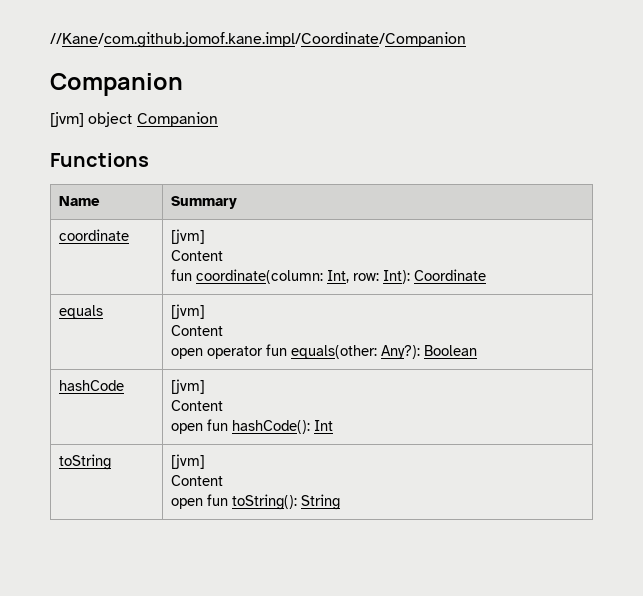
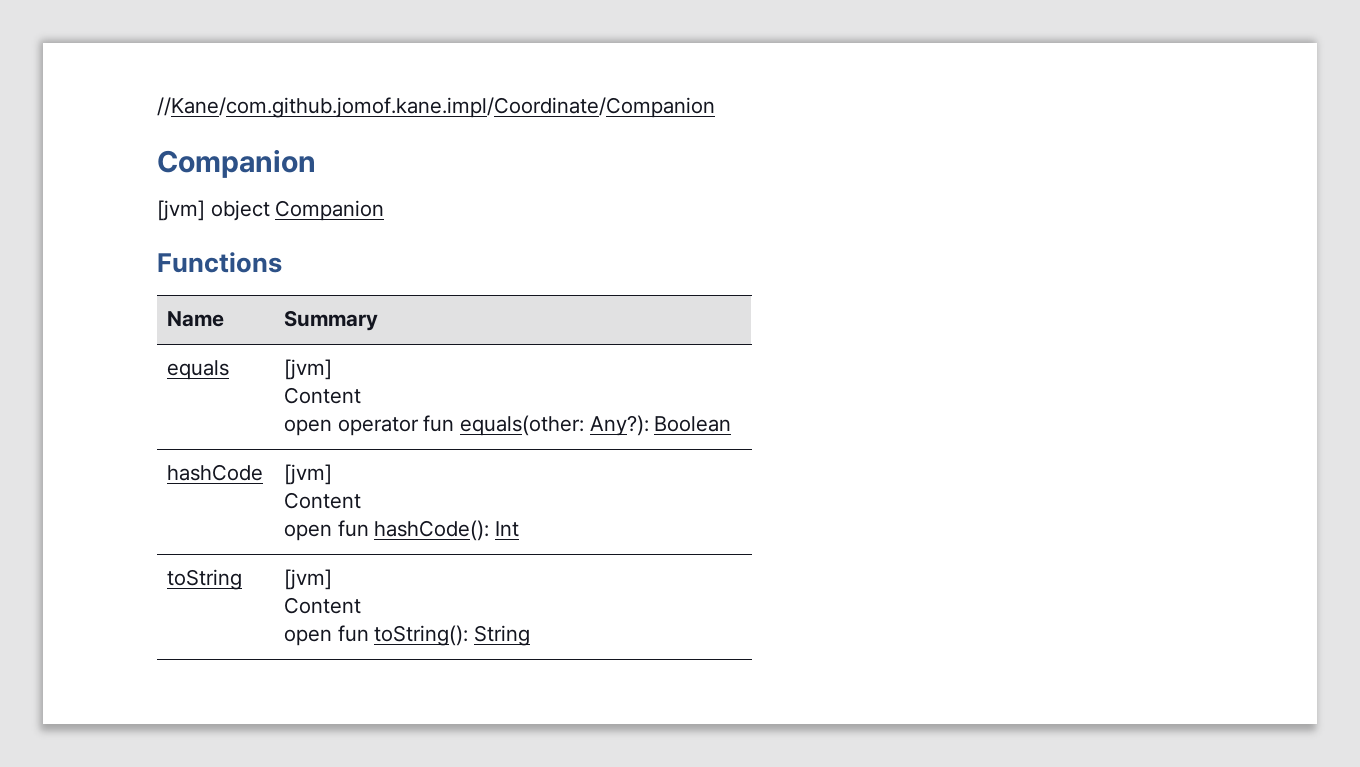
[58,229,129,241] [170,229,205,244] [170,250,223,261] [170,269,486,284] // coordinate | [jvm] // Content // fun coordinate(column: Int, row: Int): Coordinate -> (379, 320) none

